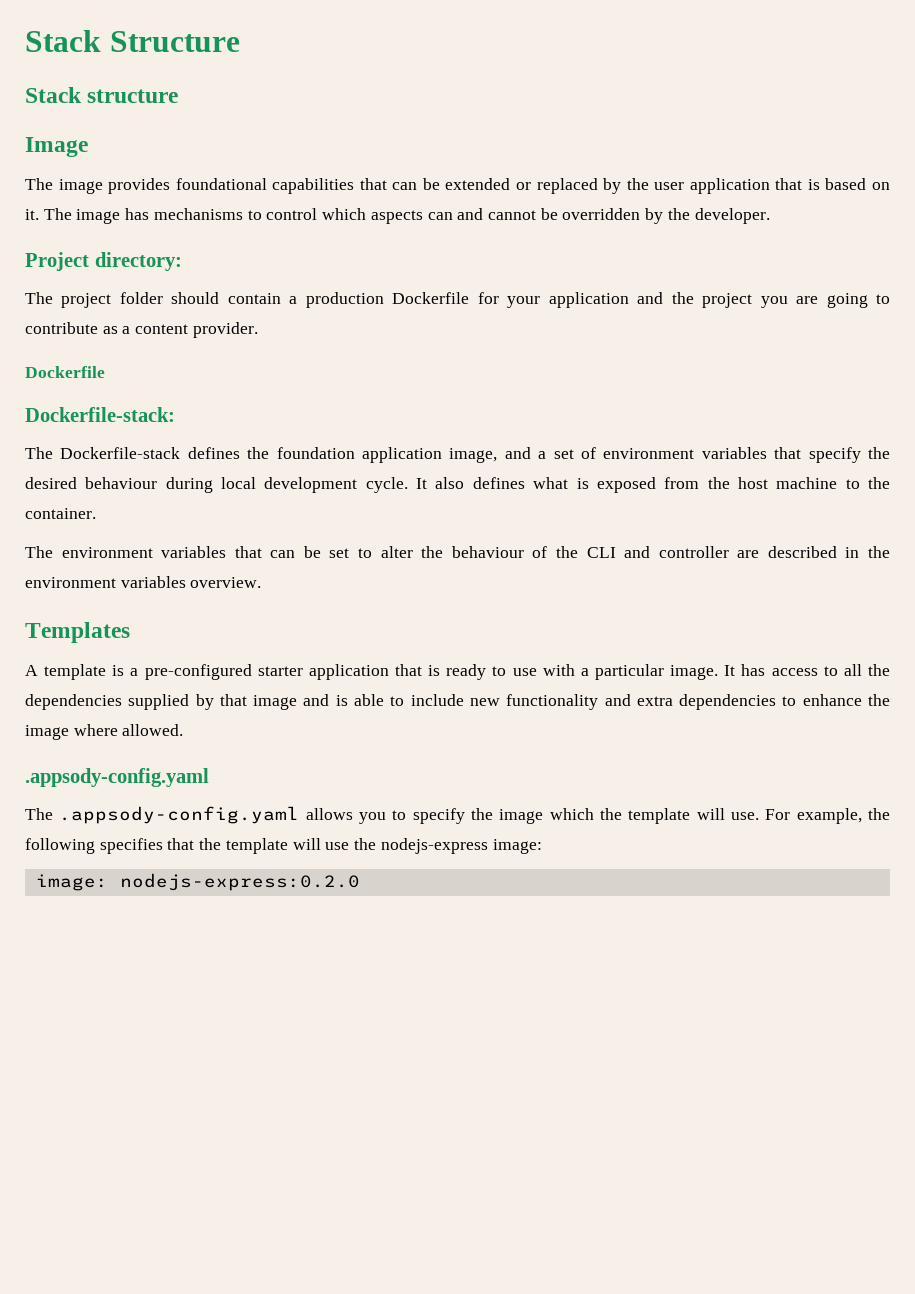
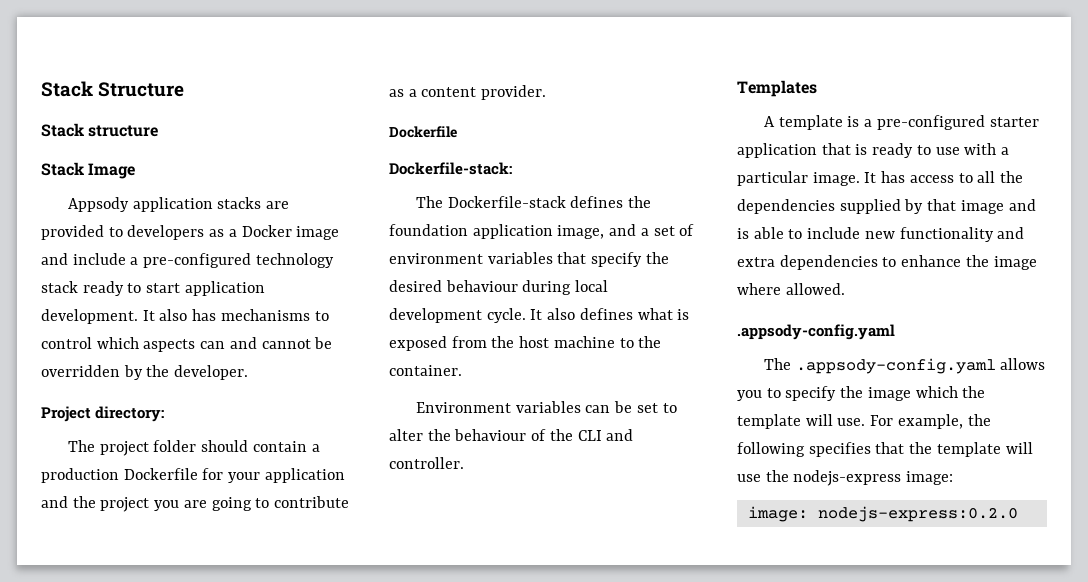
(179, 96) none -> [41,162,84,176] Stack
[25,178,890,194] [25,208,121,224] The image provides foundational capabilities that can be extended or replaced by the user application that is based on it. The image -> [67,197,290,212] [41,225,340,240] [41,253,334,268] [41,281,265,296] [41,309,188,324] Appsody application stacks are provided to developers as a Docker image and include a pre-configured technology stack ready to start application development. It also
[25,546,262,558] The environment variables that -> [415,401,581,413] Environment variables
[658,546,890,558] [25,576,262,588] controller are described in the environment variables overview. -> [389,457,464,469] controller.

